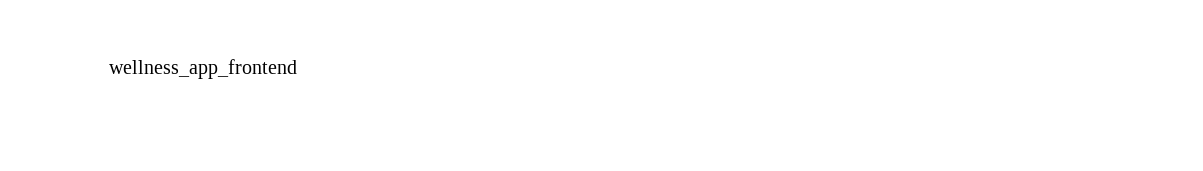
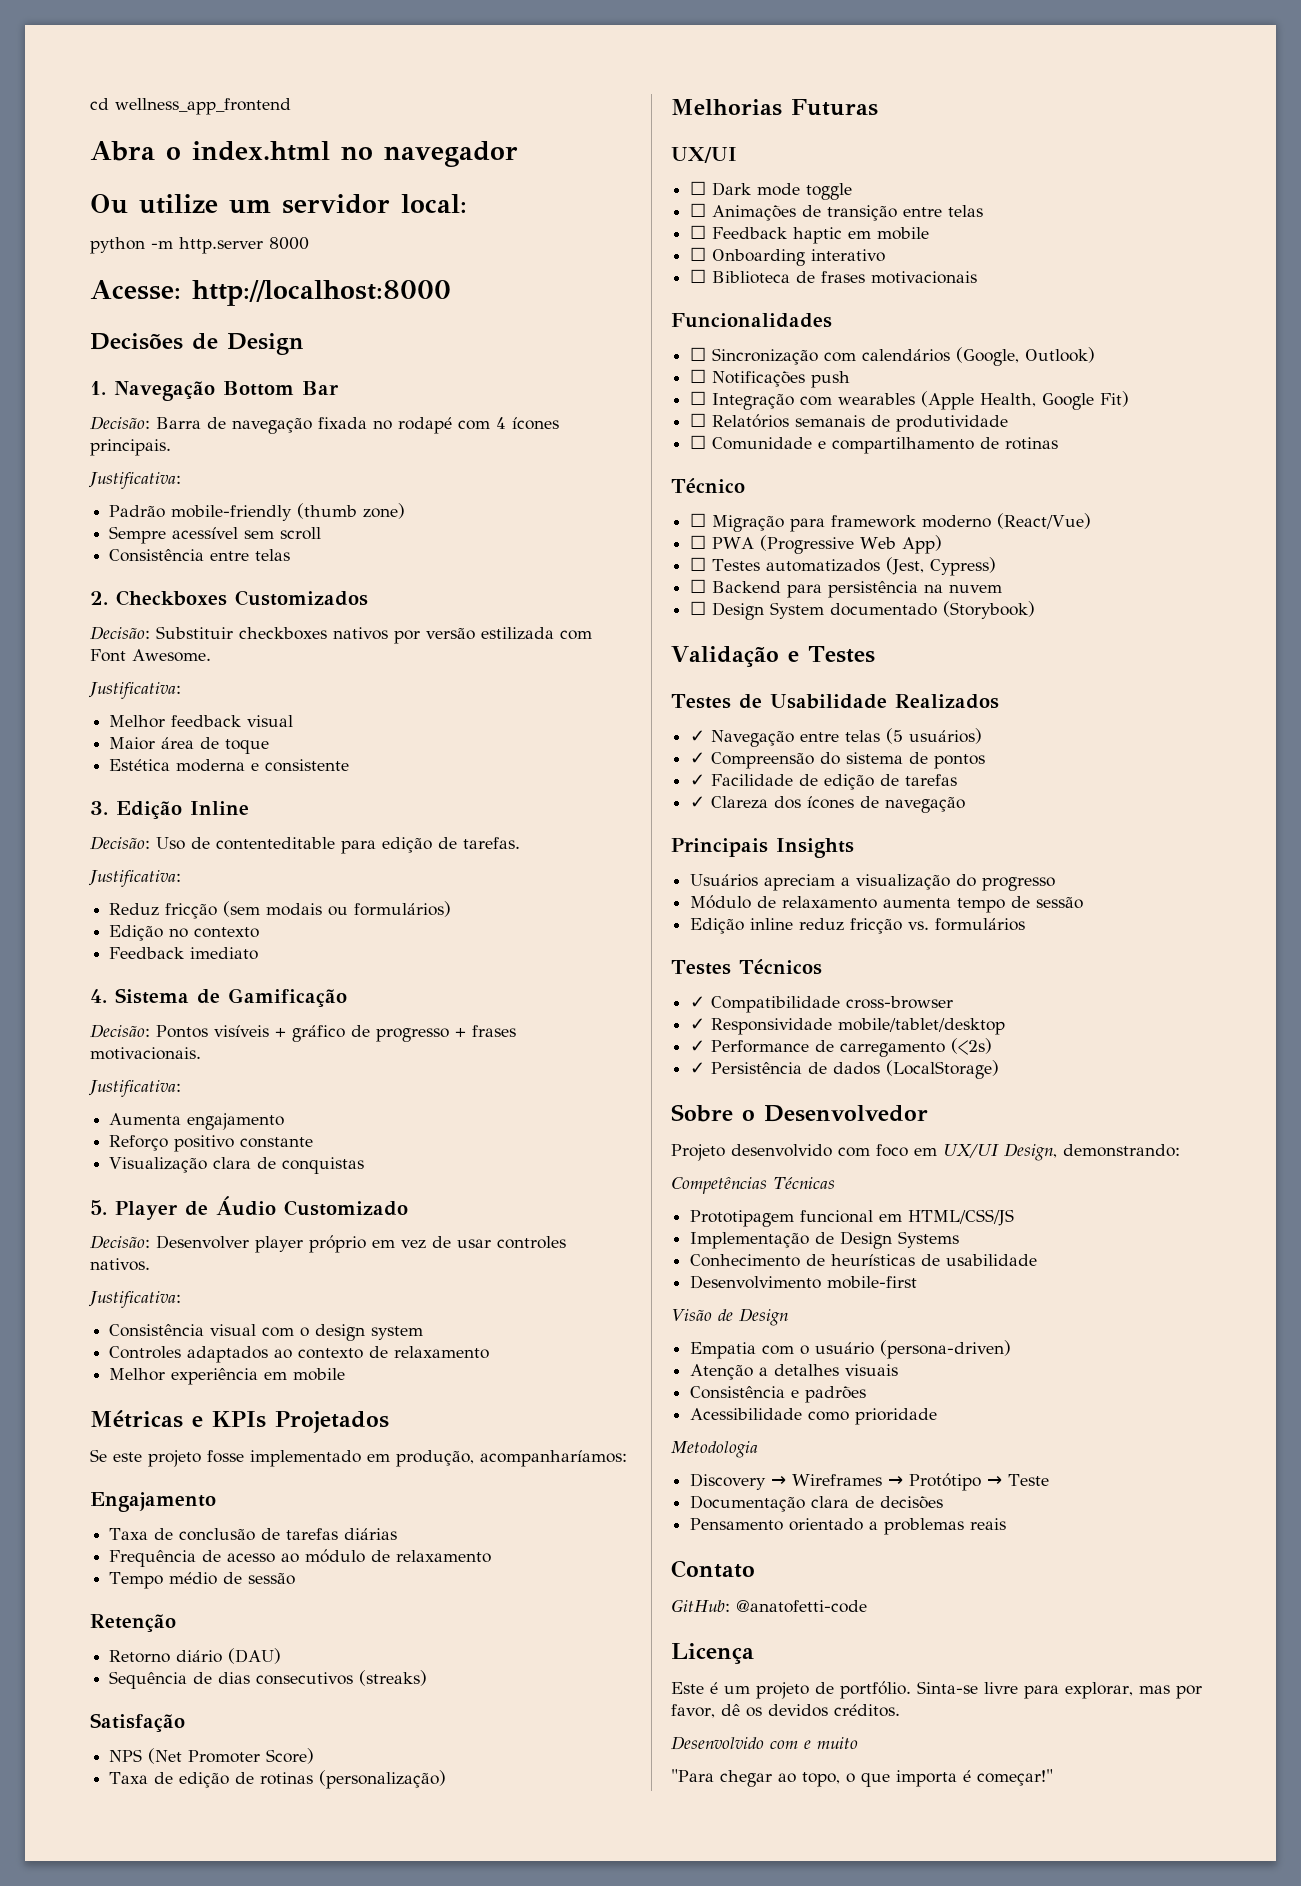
(109, 69) none -> [90,98,109,110] cd
(297, 69) none -> [90,141,518,167] [90,194,467,214] [90,237,309,254] [90,280,451,306] [90,333,304,355] [90,381,339,401] [90,416,559,434] [90,439,171,456] [88,472,181,489] [109,503,406,521] [109,526,322,544] [109,549,291,562] [90,590,368,606] [90,626,592,644] [90,649,211,662] [88,682,181,699] [109,715,294,728] [109,737,270,754] [109,759,350,772] [90,801,249,819] [90,836,520,854] [88,870,181,887] [109,901,452,919] [109,925,260,941] [109,947,259,960] [90,988,347,1007] [90,1024,516,1042] [90,1047,201,1060] [88,1080,181,1097] [109,1113,285,1130] [109,1135,314,1152] [109,1157,365,1174] [90,1196,408,1220] [90,1235,566,1253] [90,1258,150,1271] [88,1291,181,1308] [109,1324,424,1341] [109,1346,490,1363] [109,1368,346,1385] [90,1410,389,1433] [90,1449,627,1467] [90,1492,216,1512] [109,1528,398,1541] [109,1549,492,1567] [109,1572,296,1589] [90,1614,176,1632] [109,1648,282,1664] [109,1670,428,1689] [90,1713,185,1732] [109,1748,315,1764] [109,1770,447,1789] [671,99,878,116] [671,147,737,163] [690,181,853,200] [690,203,984,221] [690,225,930,244] [690,247,886,266] [690,269,978,284] [671,313,832,328] [690,347,1096,366] [690,369,851,388] [690,391,1130,410] [690,413,1009,432] [690,435,1059,454] [671,478,745,493] [690,513,1092,532] [690,535,943,554] [690,557,997,576] [690,579,1003,598] [690,601,1036,620] [671,646,875,667] [671,694,999,709] [690,728,983,747] [690,752,986,769] [690,774,958,790] [690,796,966,813] [671,838,854,858] [690,874,1056,891] [690,895,1084,913] [690,918,1026,934] [671,959,822,975] [690,996,954,1013] [690,1018,1006,1035] [690,1038,993,1057] [690,1060,1000,1079] [671,1104,928,1122] [671,1143,1180,1161] [671,1177,835,1194] [690,1209,1015,1227] [690,1231,960,1249] [690,1254,1038,1267] [690,1275,918,1289] [671,1308,788,1326] [690,1340,1012,1359] [690,1364,899,1380] [690,1386,867,1403] [690,1408,938,1425] [671,1441,758,1458] [690,1473,1050,1491] [690,1495,944,1512] [690,1518,1007,1535] [671,1560,755,1578] [671,1599,867,1613] [671,1643,754,1664] [671,1681,1202,1699] [671,1704,900,1718] [671,1736,858,1750] [671,1769,1053,1787] // Abra o index.html no navegador // Ou utilize um servidor local: // python -m http.server 8000 // Acesse: http://localhost:8000 // Decisões de Design // 1. Navegação Bottom Bar // Decisão: Barra de navegação fixada no rodapé com 4 ícones principais. // Justificativa: // Padrão mobile-friendly (thumb zone) // Sempre acessível sem scroll // Consistência entre telas // 2. Checkboxes Customizados // Decisão: Substituir checkboxes nativos por versão estilizada com Font Awesome. // Justificativa: // Melhor feedback visual // Maior área de toque // Estética moderna e consistente // 3. Edição Inline // Decisão: Uso de contenteditable para edição de tarefas. // Justificativa: // Reduz fricção (sem modais ou formulários) // Edição no contexto // Feedback imediato // 4. Sistema de Gamificação // Decisão: Pontos visíveis + gráfico de progresso + frases motivacionais. // Justificativa: // Aumenta engajamento // Reforço positivo constante // Visualização clara de conquistas // 5. Player de Áudio Customizado // Decisão: Desenvolver player próprio em vez de usar controles nativos. // Justificativa: // Consistência visual com o design system // Controles adaptados ao contexto de relaxamento // Melhor experiência em mobile // Métricas e KPIs Projetados // Se este projeto fosse implementado em produção, acompanharíamos: // Engajamento // Taxa de conclusão de tarefas diárias // Frequência de acesso ao módulo de relaxamento // Tempo médio de sessão // Retenção // Retorno diário (DAU) // Sequência de dias consecutivos (streaks) // Satisfação // NPS (Net Promoter Score) // Taxa de edição de rotinas (personalização) // Melhorias Futuras // UX/UI // ☐ Dark mode toggle // ☐ Animações de transição entre telas // ☐ Feedback haptic em mobile // ☐ Onboarding interativo // ☐ Biblioteca de frases motivacionais // Funcionalidades // ☐ Sincronização com calendários (Google, Outlook) // ☐ Notificações push // ☐ Integração com wearables (Apple Health, Google Fit) // ☐ Relatórios semanais de produtividade // ☐ Comunidade e compartilhamento de rotinas // Técnico // ☐ Migração para framework moderno (React/Vue) // ☐ PWA (Progressive Web App) // ☐ Testes automatizados (Jest, Cypress) // ☐ Backend para persistência na nuvem // ☐ Design System documentado (Storybook) // Validação e Testes // Testes de Usabilidade Realizados // ✓ Navegação entre telas (5 usuários) // ✓ Compreensão do sistema de pontos // ✓ Facilidade de edição de tarefas // ✓ Clareza dos ícones de navegação // Principais Insights // Usuários apreciam a visualização do progresso // Módulo de relaxamento aumenta tempo de sessão // Edição inline reduz fricção vs. formulários // Testes Técnicos // ✓ Compatibilidade cross-browser // ✓ Responsividade mobile/tablet/desktop // ✓ Performance de carregamento (<2s) // ✓ Persistência de dados (LocalStorage) // Sobre o Desenvolvedor // Projeto desenvolvido com foco em UX/UI Design, demonstrando: // Competências Técnicas // Prototipagem funcional em HTML/CSS/JS // Implementação de Design Systems // Conhecimento de heurísticas de usabilidade // Desenvolvimento mobile-first // Visão de Design // Empatia com o usuário (persona-driven) // Atenção a detalhes visuais // Consistência e padrões // Acessibilidade como prioridade // Metodologia // Discovery → Wireframes → Protótipo → Teste // Documentação clara de decisões // Pensamento orientado a problemas reais // Contato // GitHub: @anatofetti-code // Licença // Este é um projeto de portfólio. Sinta-se livre para explorar, mas por favor, dê os devidos créditos. // Desenvolvido com e muito // "Para chegar ao topo, o que importa é começar!"

